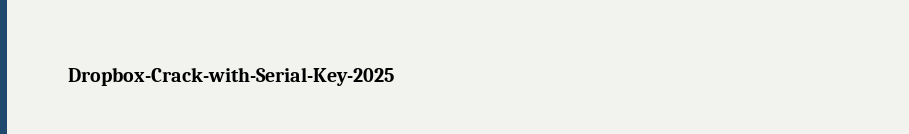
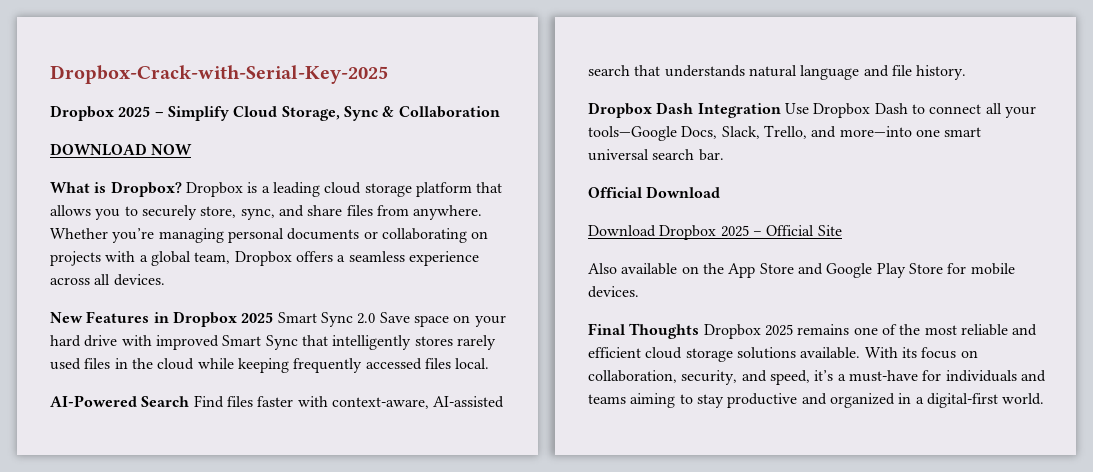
(394, 76) none -> [50,105,500,121] [50,143,193,156] [50,181,503,197] [50,205,483,220] [50,228,489,243] [50,251,479,266] [50,274,165,286] [50,311,506,327] [50,335,496,350] [50,358,490,373] [50,395,505,409] [588,65,967,80] [588,102,1036,118] [588,125,982,141] [588,149,724,161] [588,186,721,198] [588,225,842,240] [588,263,1015,278] [588,286,639,298] [588,323,1038,339] [588,347,978,362] [588,370,1046,385] [588,393,1045,408] // Dropbox 2025 – Simplify Cloud Storage, Sync & Collaboration // DOWNLOAD NOW // What is Dropbox? Dropbox is a leading cloud storage platform that allows you to securely store, sync, and share files from anywhere. Whether you’re managing personal documents or collaborating on projects with a global team, Dropbox offers a seamless experience across all devices. // New Features in Dropbox 2025 Smart Sync 2.0 Save space on your hard drive with improved Smart Sync that intelligently stores rarely used files in the cloud while keeping frequently accessed files local. // AI-Powered Search Find files faster with context-aware, AI-assisted search that understands natural language and file history. // Dropbox Dash Integration Use Dropbox Dash to connect all your tools—Google Docs, Slack, Trello, and more—into one smart universal search bar. // Official Download // Download Dropbox 2025 – Official Site // Also available on the App Store and Google Play Store for mobile devices. // Final Thoughts Dropbox 2025 remains one of the most reliable and efficient cloud storage solutions available. With its focus on collaboration, security, and speed, it’s a must-have for individuals and teams aiming to stay productive and organized in a digital-first world.

